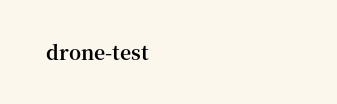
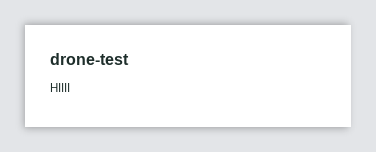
(149, 51) none -> [50,83,70,92] // HIIII

